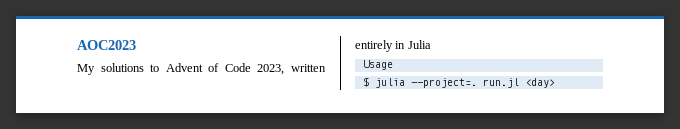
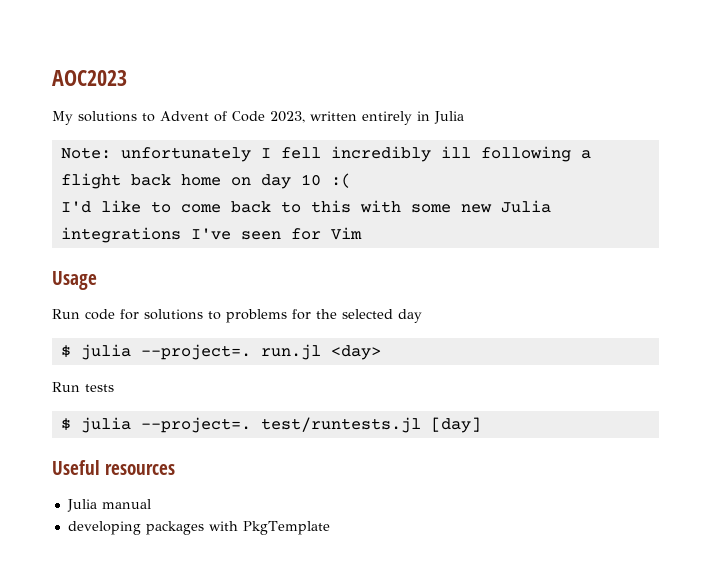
[362,60,393,70] Usage -> [60,146,591,162] [60,173,351,189] [60,200,551,213] [60,227,362,243] [52,271,97,290] [52,309,422,323] Note: unfortunately I fell incredibly ill following a flight back home on day 10 :( // I'd like to come back to this with some new Julia integrations I've seen for Vim // Usage // Run code for solutions to problems for the selected day
(555, 83) none -> [52,382,114,392] [60,417,481,433] [52,460,176,475] [66,499,151,512] [67,521,330,535] // Run tests // $ julia --project=. test/runtests.jl [day] // Useful resources // Julia manual // developing packages with PkgTemplate

